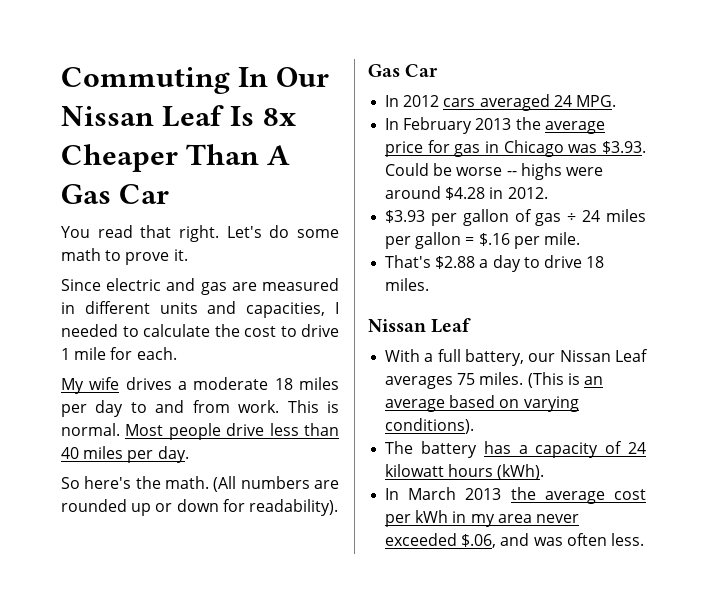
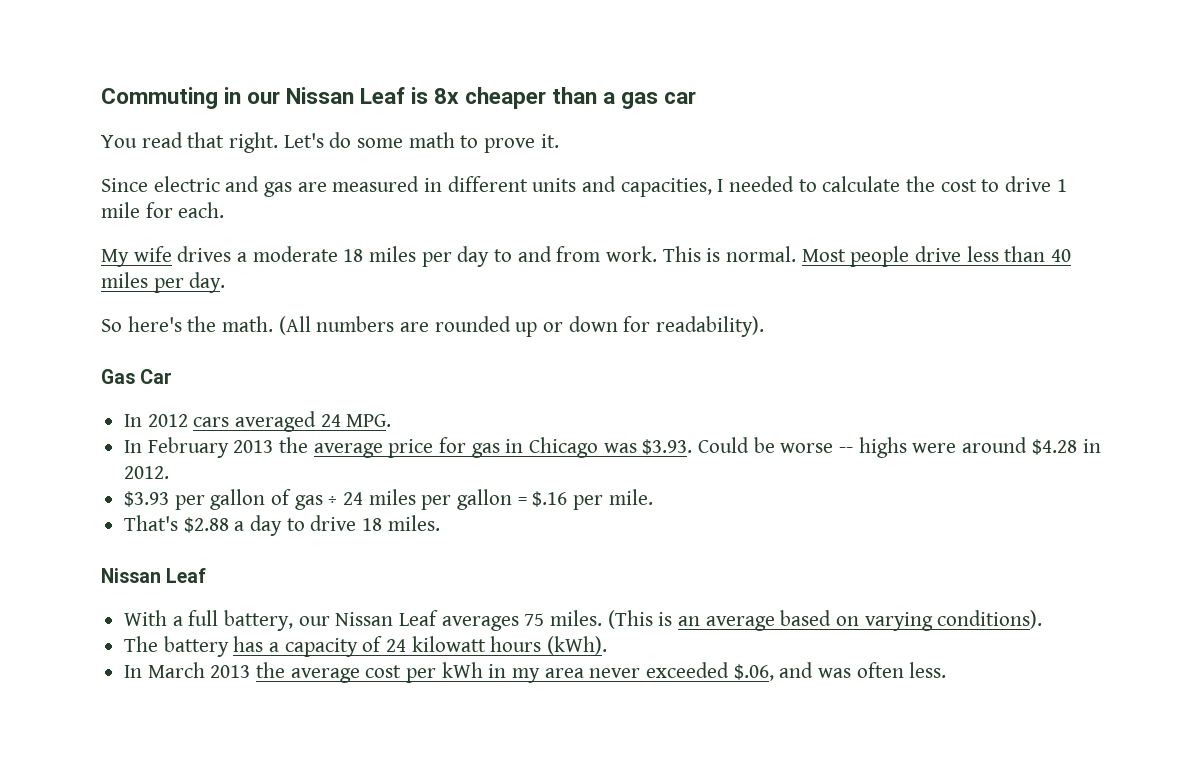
[238,67,330,87] [61,105,296,127] [61,144,291,172] [61,184,170,204] In Our Nissan Leaf Is 8x Cheaper Than A Gas Car -> [224,87,696,109] in our Nissan Leaf is 8x cheaper than a gas car

